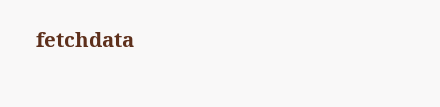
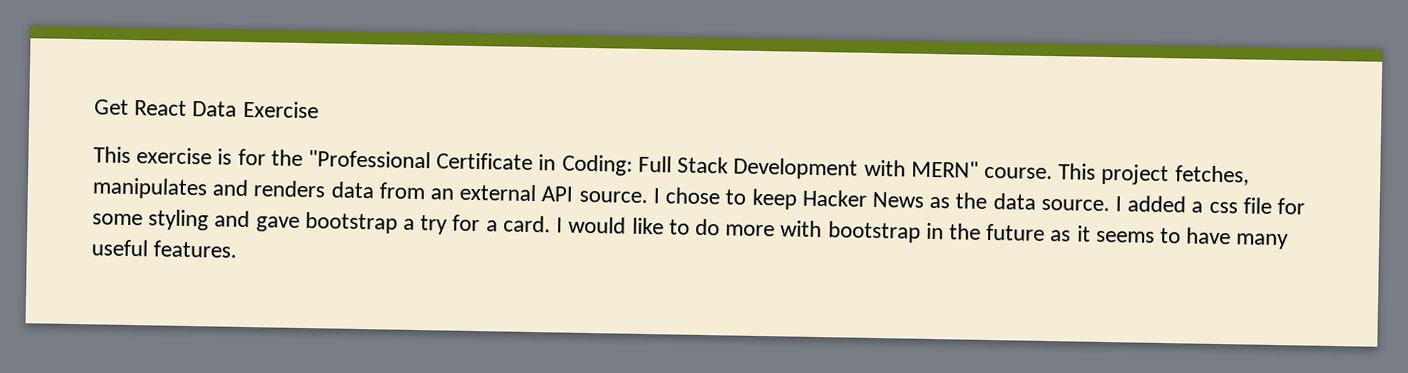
[36,32,134,47] fetchdata -> [94,99,319,119] [93,146,1250,186] [92,177,1306,215] [92,209,1290,250] [91,239,238,258] Get React Data Exercise // This exercise is for the "Professional Certificate in Coding: Full Stack Development with MERN" course. This project fetches, manipulates and renders data from an external API source. I chose to keep Hacker News as the data source. I added a css file for some styling and gave bootstrap a try for a card. I would like to do more with bootstrap in the future as it seems to have many useful features.

